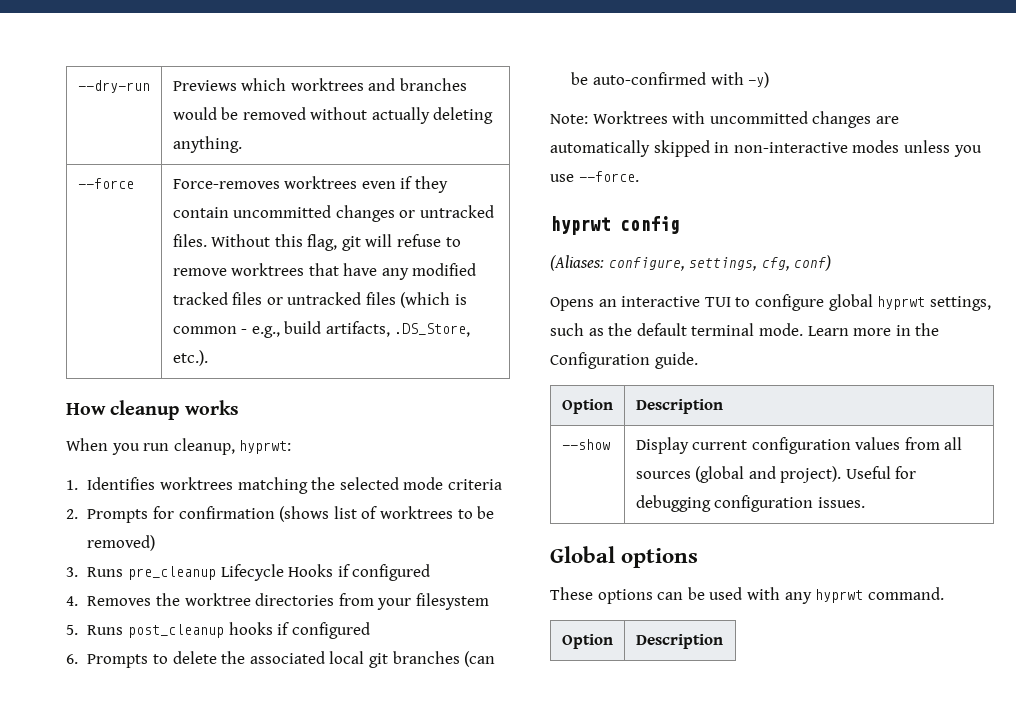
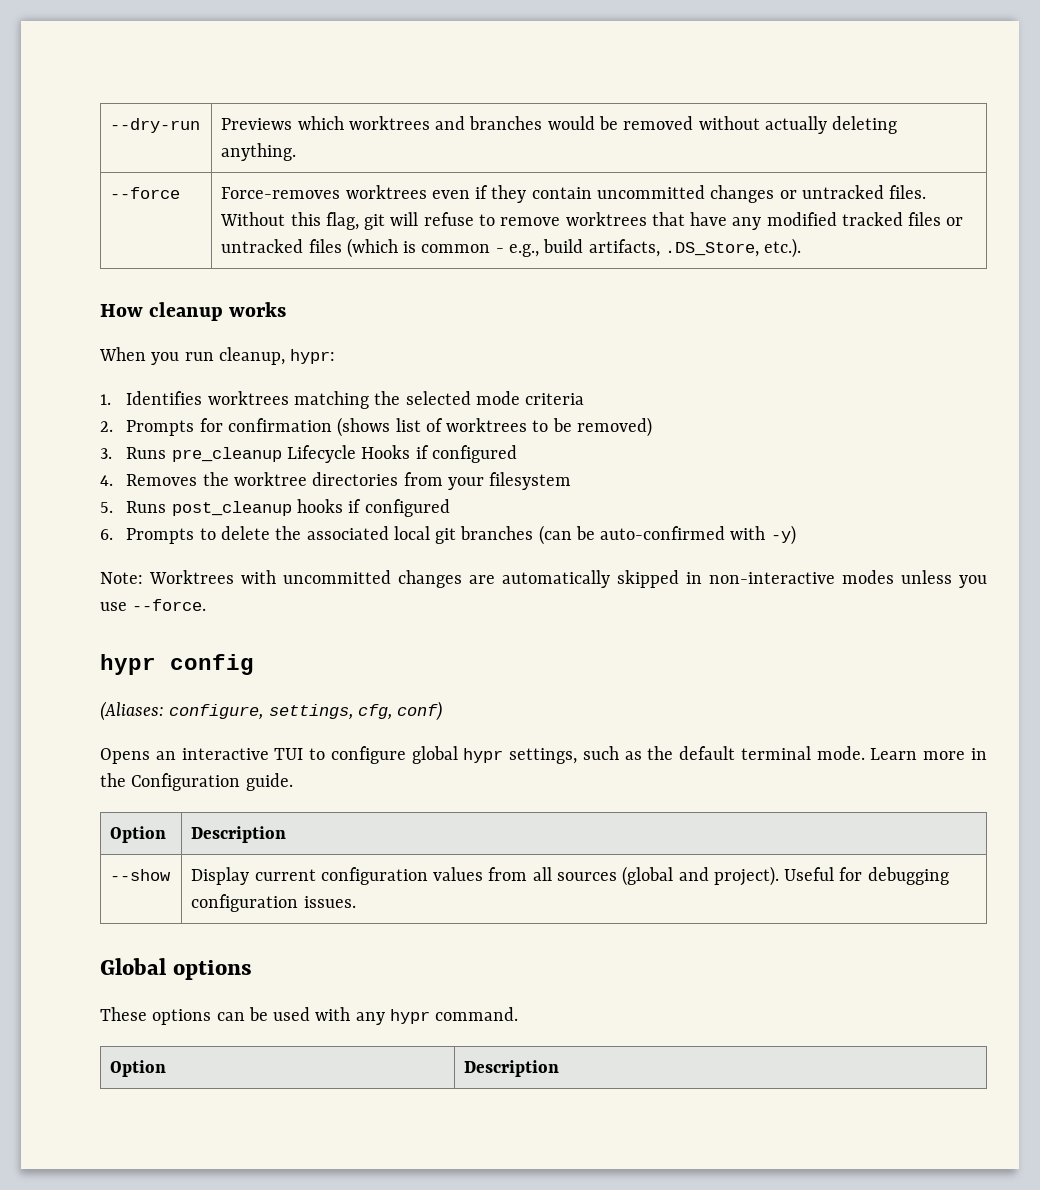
[239,440,292,454] hyprwt: -> [290,349,336,364] hypr:
[550,216,610,235] hyprwt -> [100,654,156,675] hypr
[877,296,926,310] hyprwt -> [463,748,504,763] hypr
[815,589,864,603] hyprwt -> [389,1009,430,1024] hypr

